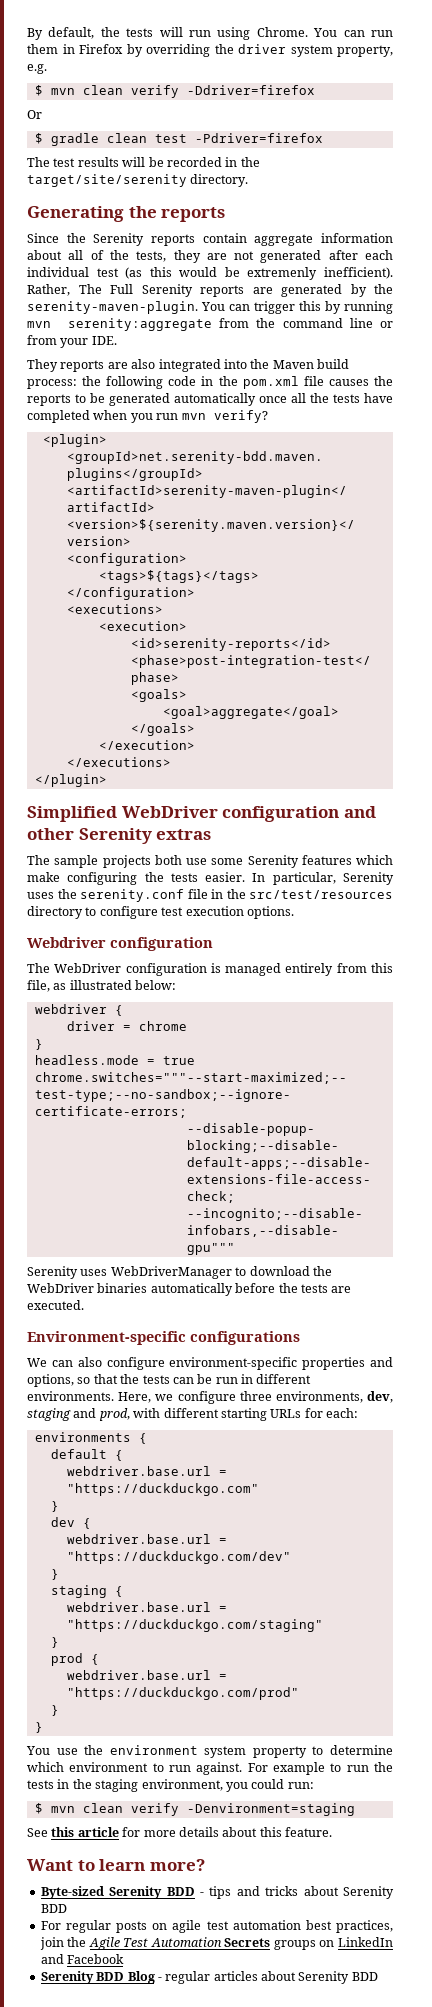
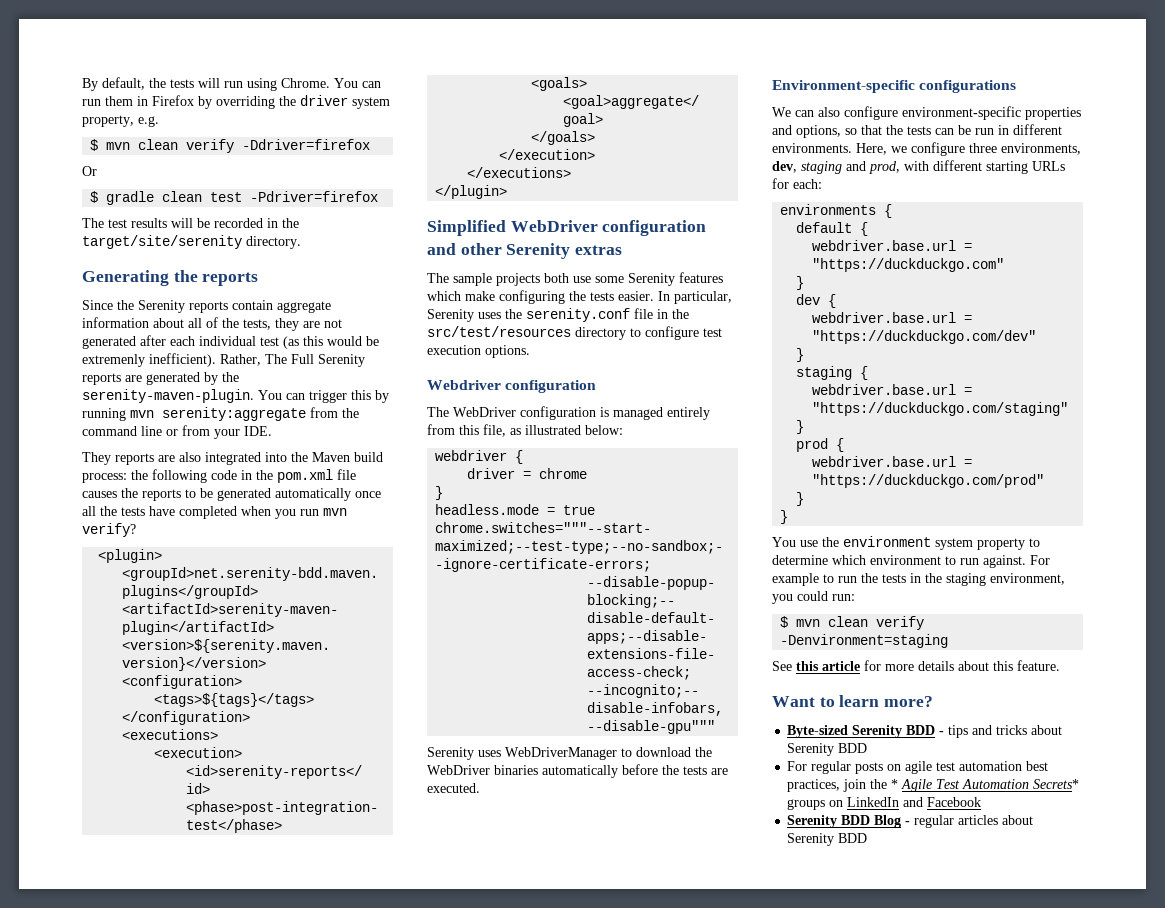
(87, 1942) none -> [891,779,899,789] *
[224,1938,271,1947] Secrets -> [1033,779,1080,789] Secrets*

